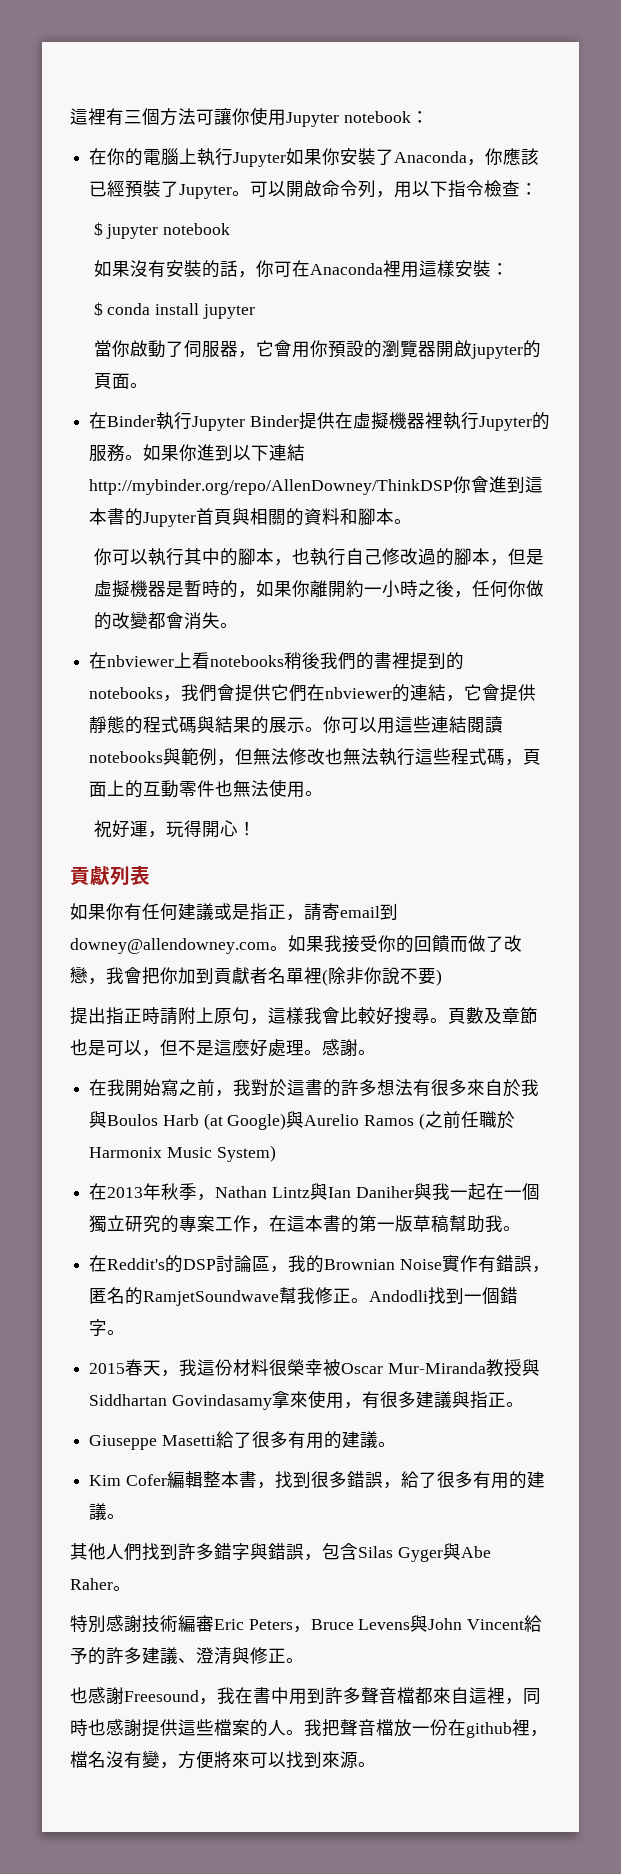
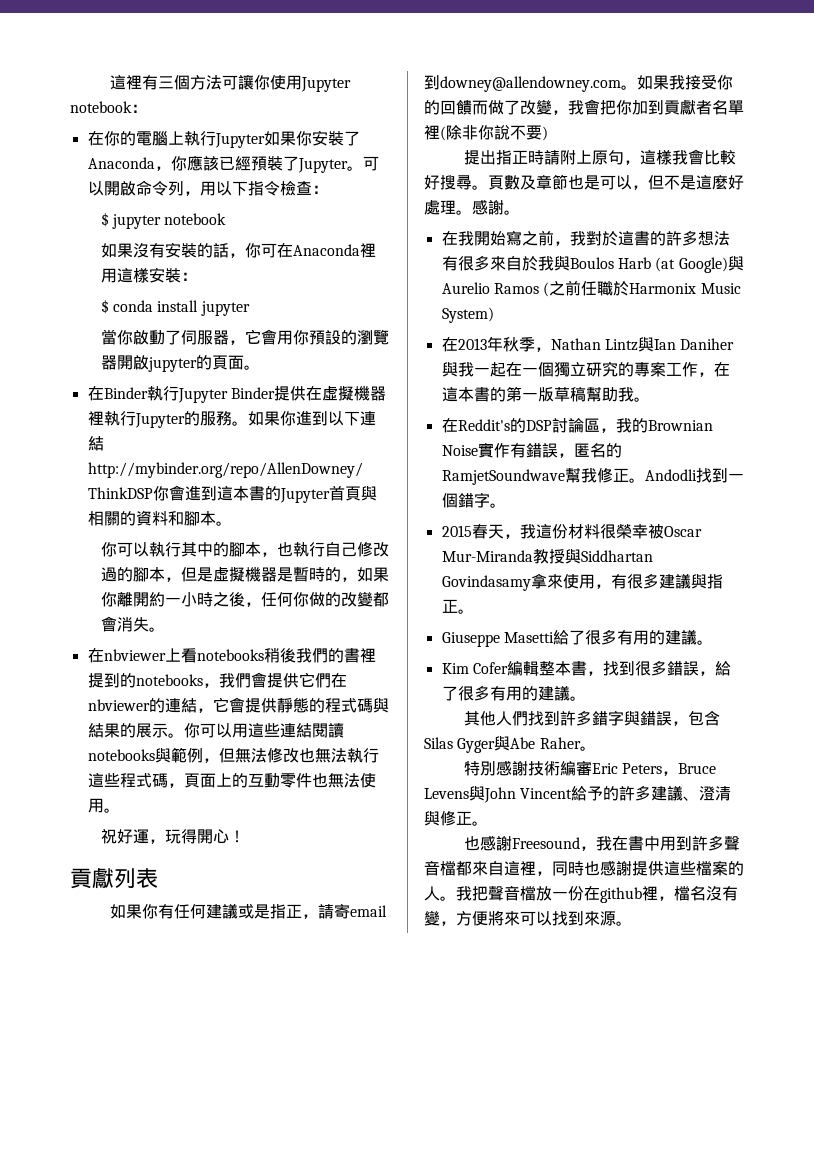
[70,966,88,984] 戀 -> [536,99,552,115] 變

